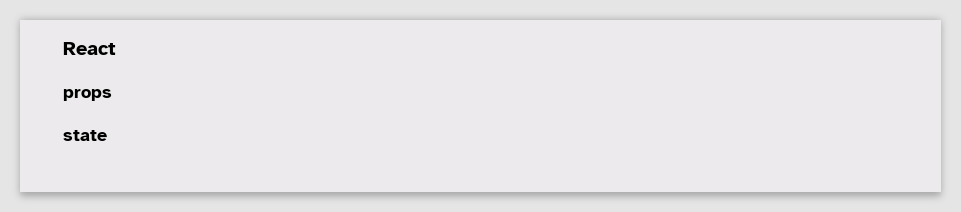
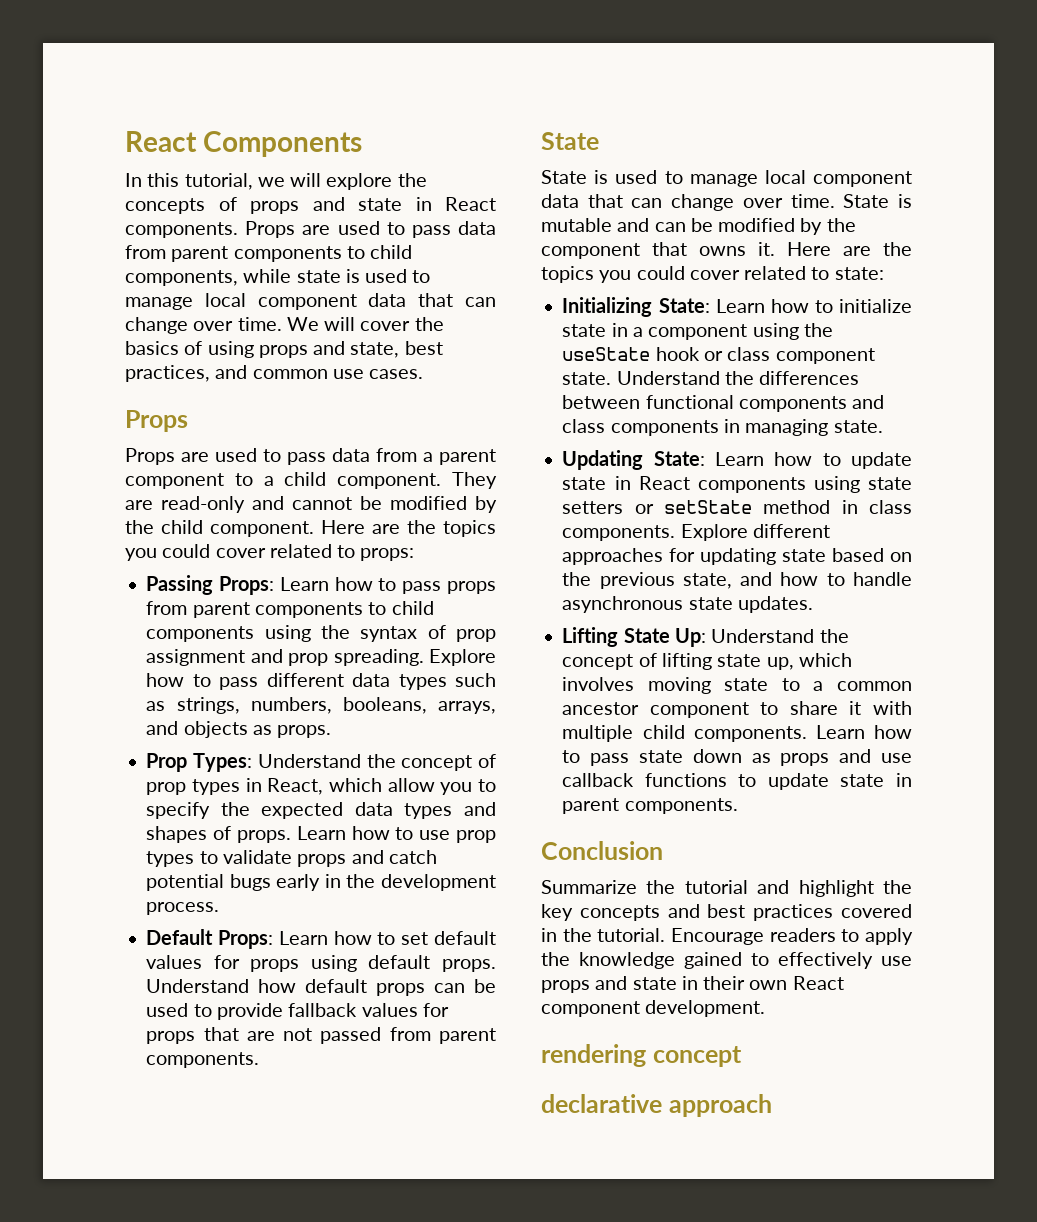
[63,42,116,55] [63,89,112,101] [63,130,107,141] React // props // state -> [125,131,363,157] [125,173,427,190] [125,197,496,214] [125,221,496,238] [125,245,413,262] [125,269,431,286] [125,293,496,310] [125,317,444,334] [125,341,443,358] [125,365,424,382] [125,410,188,432] [125,448,496,465] [125,472,498,489] [125,496,497,513] [125,520,496,537] [125,544,415,561] [146,575,496,595] [146,601,434,618] [146,625,496,642] [146,649,496,666] [146,673,497,690] [146,697,496,714] [146,721,332,738] [146,753,496,772] [146,778,496,795] [146,802,496,819] [146,826,496,843] [146,850,437,867] [146,874,496,891] [146,902,220,915] [146,929,496,949] [146,955,496,972] [146,979,497,996] [146,1003,449,1020] [146,1027,496,1044] [146,1052,260,1068] [541,132,599,150] [541,170,912,187] [541,194,912,211] [541,218,856,235] [541,242,912,259] [541,266,884,283] [562,297,912,317] [562,323,833,340] [562,347,875,364] [562,371,860,385] [562,395,885,412] [562,419,883,436] [562,450,912,470] [562,476,912,493] [562,500,912,514] [562,524,830,541] [562,548,912,565] [562,572,912,589] [562,596,813,613] [562,627,849,647] [562,653,852,670] [562,677,912,694] [562,701,912,718] [562,725,912,742] [562,749,912,766] [562,773,912,790] [562,798,738,814] [541,841,663,860] [541,880,912,897] [541,904,912,921] [541,928,913,945] [541,952,912,969] [541,976,844,993] [541,1000,766,1017] [541,1044,742,1067] [541,1094,772,1117] React Components // In this tutorial, we will explore the concepts of props and state in React components. Props are used to pass data from parent components to child components, while state is used to manage local component data that can change over time. We will cover the basics of using props and state, best practices, and common use cases. // Props // Props are used to pass data from a parent component to a child component. They are read-only and cannot be modified by the child component. Here are the topics you could cover related to props: // Passing Props: Learn how to pass props from parent components to child components using the syntax of prop assignment and prop spreading. Explore how to pass different data types such as strings, numbers, booleans, arrays, and objects as props. // Prop Types: Understand the concept of prop types in React, which allow you to specify the expected data types and shapes of props. Learn how to use prop types to validate props and catch potential bugs early in the development process. // Default Props: Learn how to set default values for props using default props. Understand how default props can be used to provide fallback values for props that are not passed from parent components. // State // State is used to manage local component data that can change over time. State is mutable and can be modified by the component that owns it. Here are the topics you could cover related to state: // Initializing State: Learn how to initialize state in a component using the useState hook or class component state. Understand the differences between functional components and class components in managing state. // Updating State: Learn how to update state in React components using state setters or setState method in class components. Explore different approaches for updating state based on the previous state, and how to handle asynchronous state updates. // Lifting State Up: Understand the concept of lifting state up, which involves moving state to a common ancestor component to share it with multiple child components. Learn how to pass state down as props and use callback functions to update state in parent components. // Conclusion // Summarize the tutorial and highlight the key concepts and best practices covered in the tutorial. Encourage readers to apply the knowledge gained to effectively use props and state in their own React component development. // rendering concept // declarative approach

